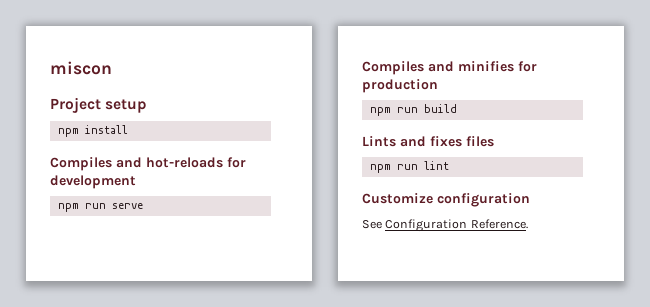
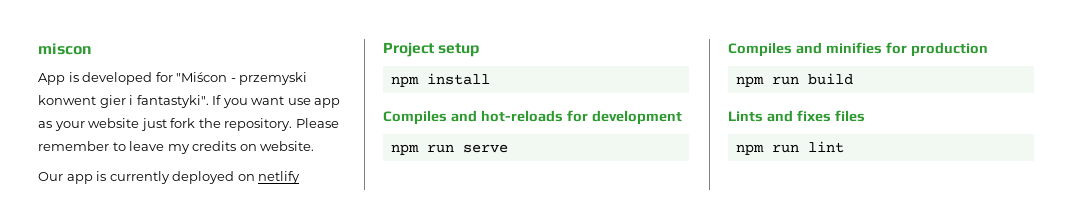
(112, 68) none -> [38,72,308,85] [38,95,341,108] [38,118,339,131] [38,141,315,154] [38,171,301,184] // App is developed for "Miścon - przemyski konwent gier i fantastyki". If you want use app as your website just fork the repository. Please remember to leave my credits on website. // Our app is currently deployed on netlify
[362,193,530,207] [362,219,528,232] // Customize configuration // See Configuration Reference. -> (844, 147) none

